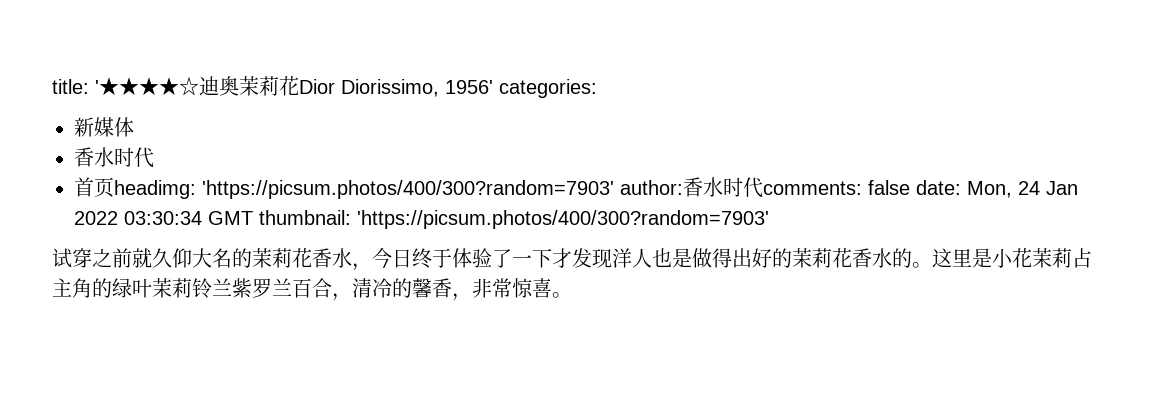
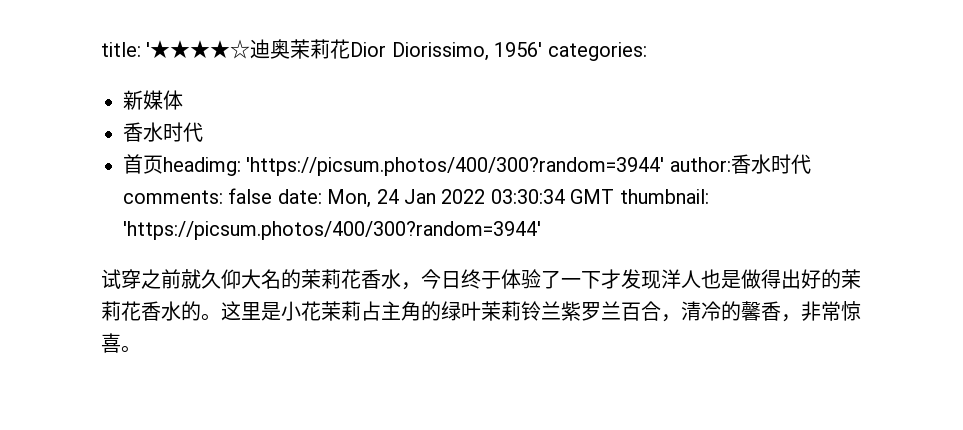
[202,180,614,199] 'https://picsum.photos/400/300?random=7903' -> [246,157,665,176] 'https://picsum.photos/400/300?random=3944'
[357,210,769,229] 'https://picsum.photos/400/300?random=7903' -> [123,221,541,240] 'https://picsum.photos/400/300?random=3944'

